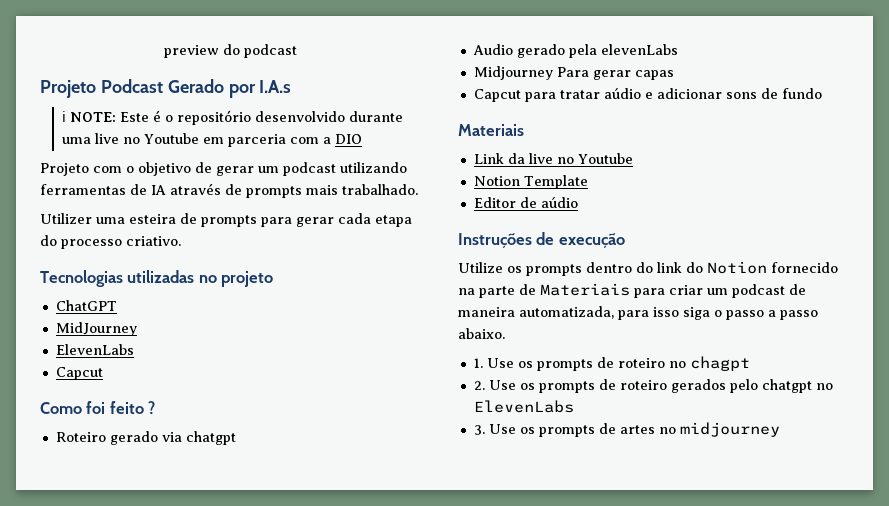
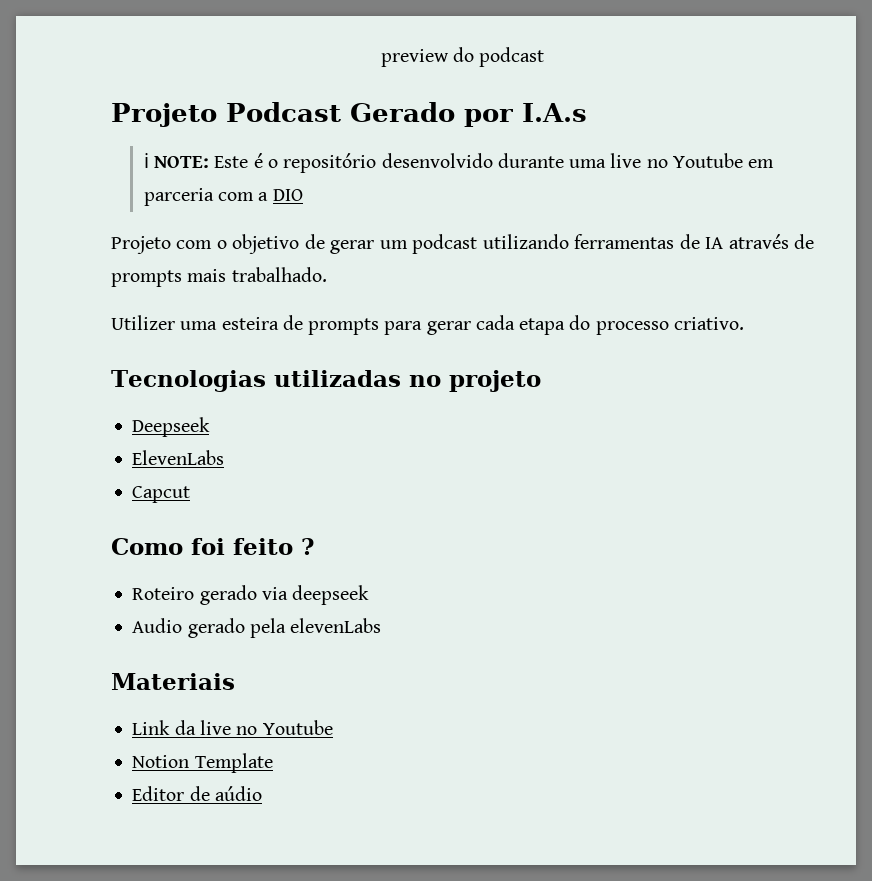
[55,300,117,311] [55,322,137,336] ChatGPT // MidJourney -> [132,417,211,437] Deepseek
[185,431,236,445] chatgpt -> [292,585,370,605] deepseek
[473,66,674,80] [473,88,822,102] // Midjourney Para gerar capas // Capcut para tratar aúdio e adicionar sons de fundo -> (382, 625) none
[458,232,625,248] [458,261,838,276] [458,283,806,298] [458,306,818,320] [458,328,505,339] [473,356,750,371] [473,379,833,393] [473,400,574,413] [473,422,780,437] // Instruções de execução // Utilize os prompts dentro do link do Notion fornecido na parte de Materiais para criar um podcast de maneira automatizada, para isso siga o passo a passo abaixo. // 1. Use os prompts de roteiro no chagpt // 2. Use os prompts de roteiro gerados pelo chatgpt no ElevenLabs // 3. Use os prompts de artes no midjourney -> (262, 793) none

